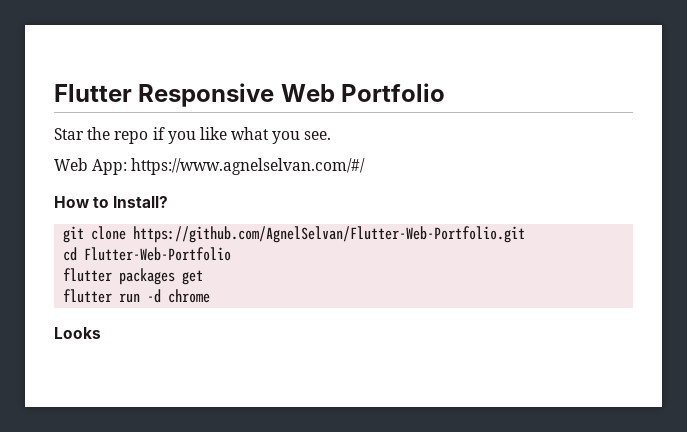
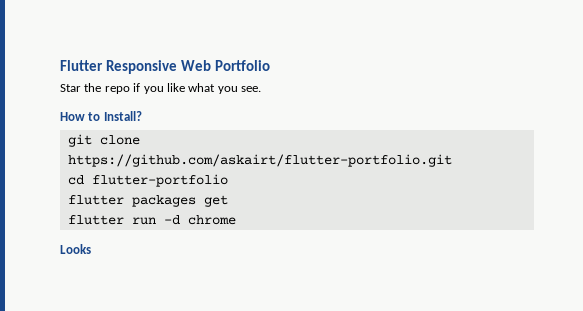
[54,158,366,175] // Web App: https://www.agnelselvan.com/#/ -> (261, 89) none
[133,226,526,243] https://github.com/AgnelSelvan/Flutter-Web-Portfolio.git -> [67,154,452,167] https://github.com/askairt/flutter-portfolio.git
[84,247,232,261] Flutter-Web-Portfolio -> [91,174,228,187] flutter-portfolio

